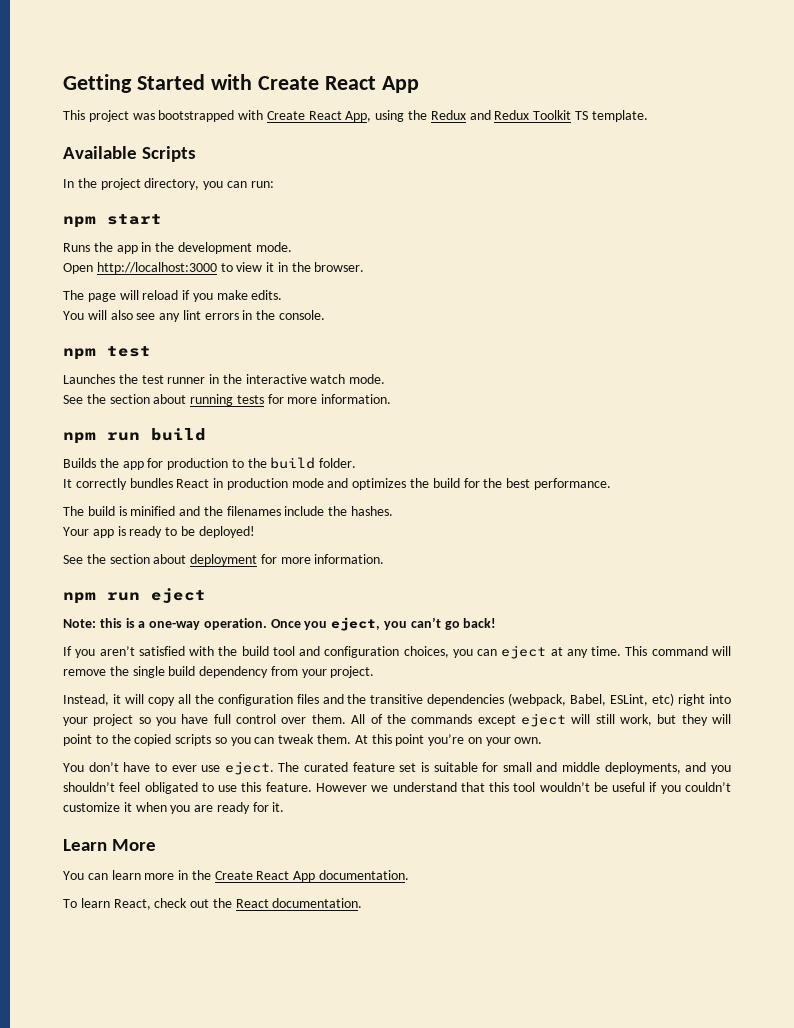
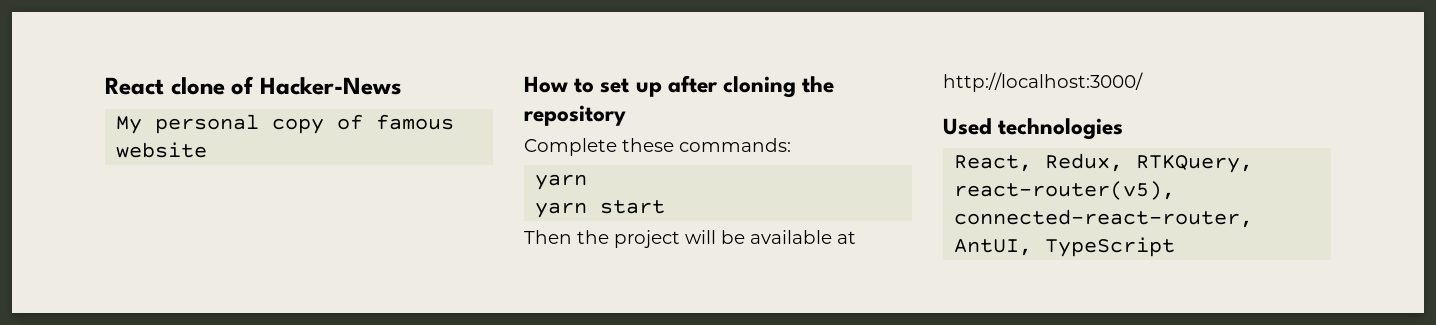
[63,74,419,93] [63,110,648,122] [63,146,197,162] [63,178,274,190] [63,214,162,228] [63,242,292,254] [63,262,365,274] [63,290,283,302] [63,310,326,322] [63,346,151,360] [63,374,386,384] [63,394,392,406] [63,428,206,444] [63,457,357,470] [63,478,611,490] [63,506,394,516] [63,526,255,538] [63,554,385,566] [63,588,206,604] [63,617,497,631] [63,645,731,659] [63,666,375,678] [63,693,732,706] [63,713,732,727] [63,734,543,746] [63,761,732,775] [63,782,732,794] [63,802,285,814] [63,839,157,851] [63,870,410,882] [63,898,363,910] Getting Started with Create React App // This project was bootstrapped with Create React App, using the Redux and Redux Toolkit TS template. // Available Scripts // In the project directory, you can run: // npm start // Runs the app in the development mode. // Open http://localhost:3000 to view it in the browser. // The page will reload if you make edits. // You will also see any lint errors in the console. // npm test // Launches the test runner in the interactive watch mode. // See the section about running tests for more information. // npm run build // Builds the app for production to the build folder. // It correctly bundles React in production mode and optimizes the build for the best performance. // The build is minified and the filenames include the hashes. // Your app is ready to be deployed! // See the section about deployment for more information. // npm run eject // Note: this is a one-way operation. Once you eject, you can’t go back! // If you aren’t satisfied with the build tool and configuration choices, you can eject at any time. This command will remove the single build dependency from your project. // Instead, it will copy all the configuration files and the transitive dependencies (webpack, Babel, ESLint, etc) right into your project so you have full control over them. All of the commands except eject will still work, but they will point to the copied scripts so you can tweak them. At this point you’re on your own. // You don’t have to ever use eject. The curated feature set is suitable for small and middle deployments, and you shouldn’t feel obligated to use this feature. However we understand that this tool wouldn’t be useful if you couldn’t customize it when you are ready for it. // Learn More // You can learn more in the Create React App documentation. // To learn React, check out the React documentation. -> [105,76,402,95] [116,114,455,134] [116,142,208,158] [524,75,835,98] [524,105,626,126] [524,138,791,156] [535,174,588,190] [535,200,666,218] [524,230,856,248] [943,72,1143,92] [943,118,1124,140] [954,153,1254,173] [954,181,1176,200] [954,209,1254,228] [954,237,1176,257] React clone of Hacker-News // My personal copy of famous website // How to set up after cloning the repository // Complete these commands: // yarn // yarn start // Then the project will be available at http://localhost:3000/ // Used technologies // React, Redux, RTKQuery, react-router(v5), connected-react-router, AntUI, TypeScript

